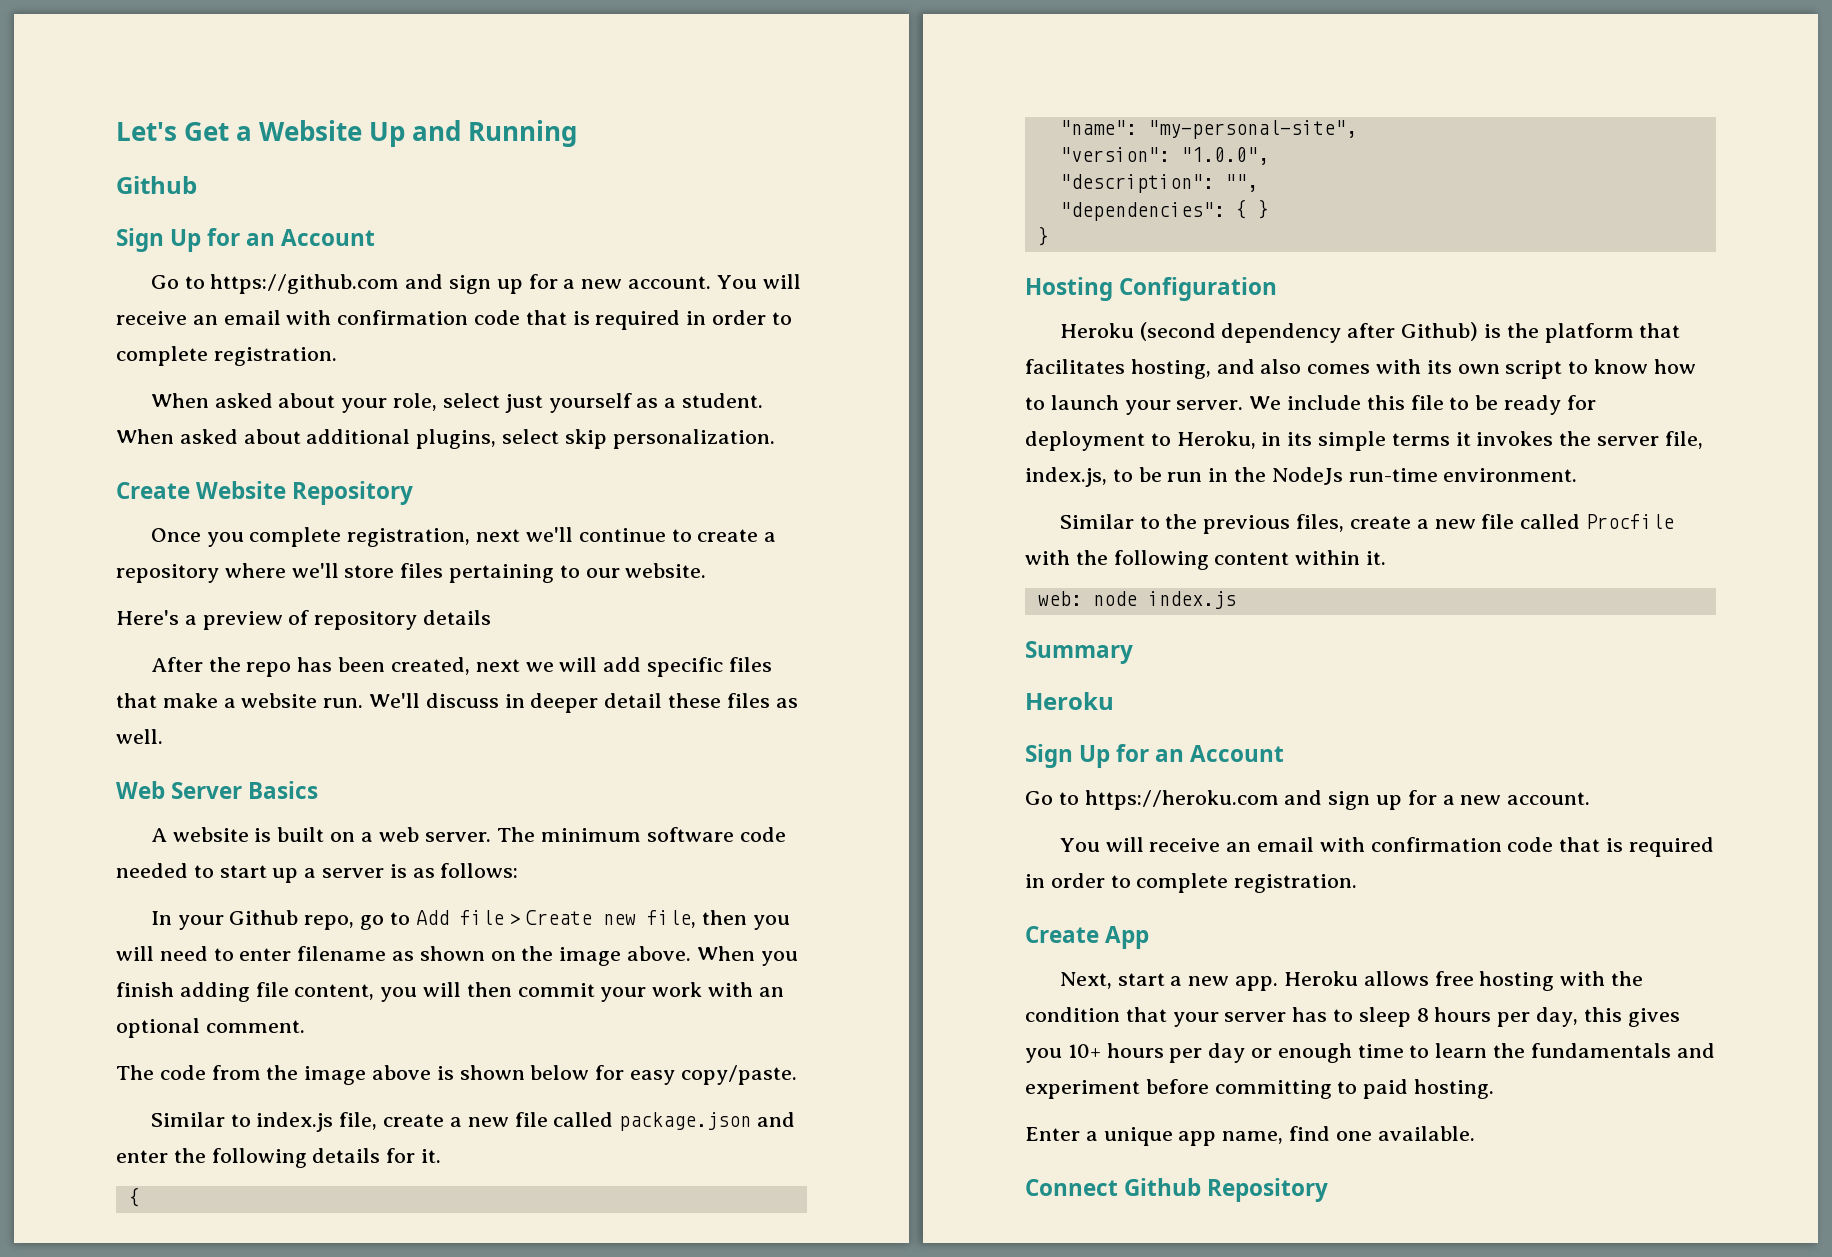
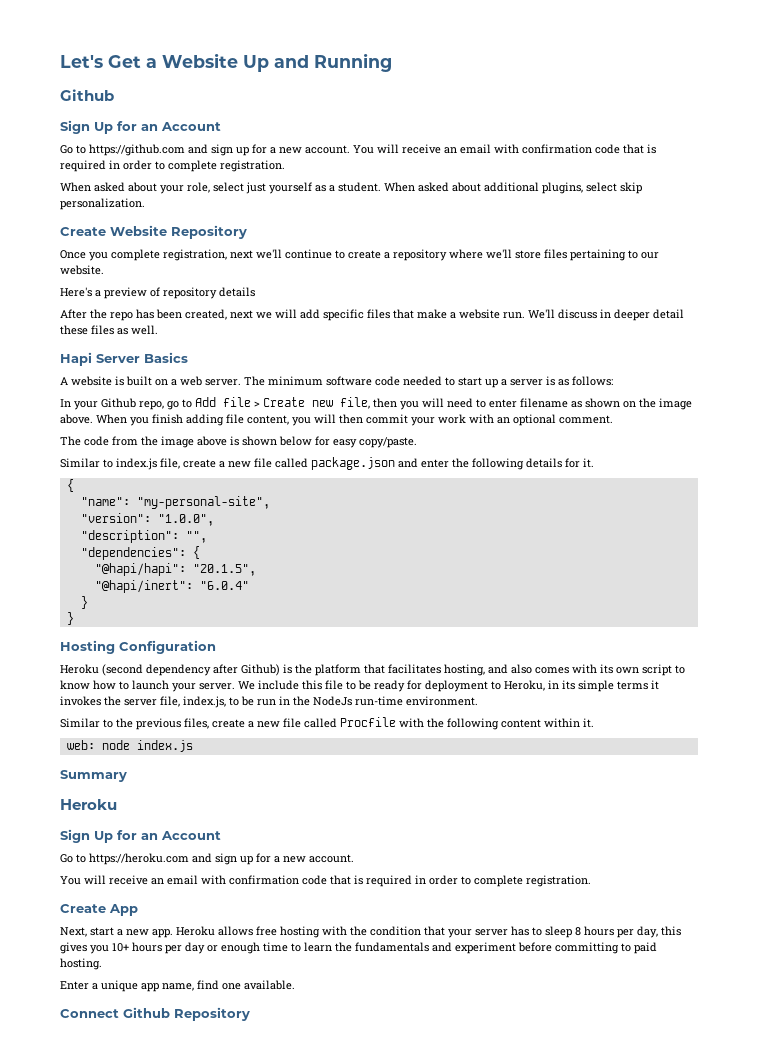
[116,781,165,799] Web -> [60,352,92,366] Hapi
(1247, 209) none -> [94,563,256,576] [94,580,249,593] // "@hapi/hapi": "20.1.5", // "@hapi/inert": "6.0.4" //

